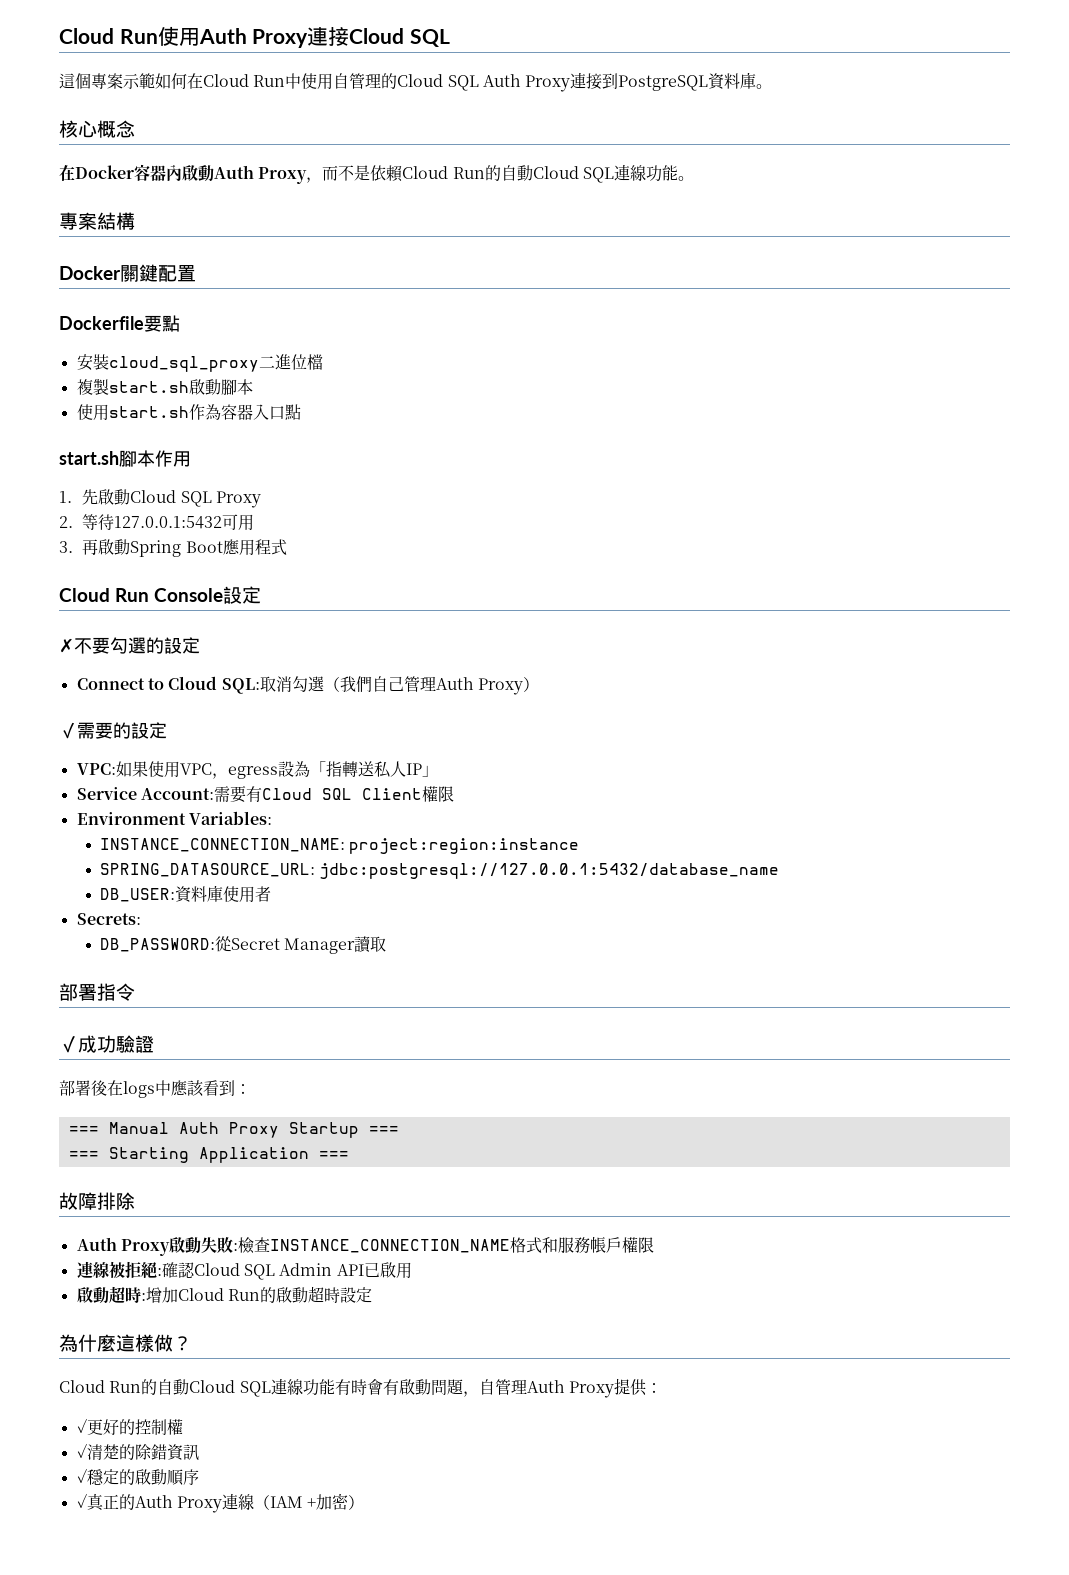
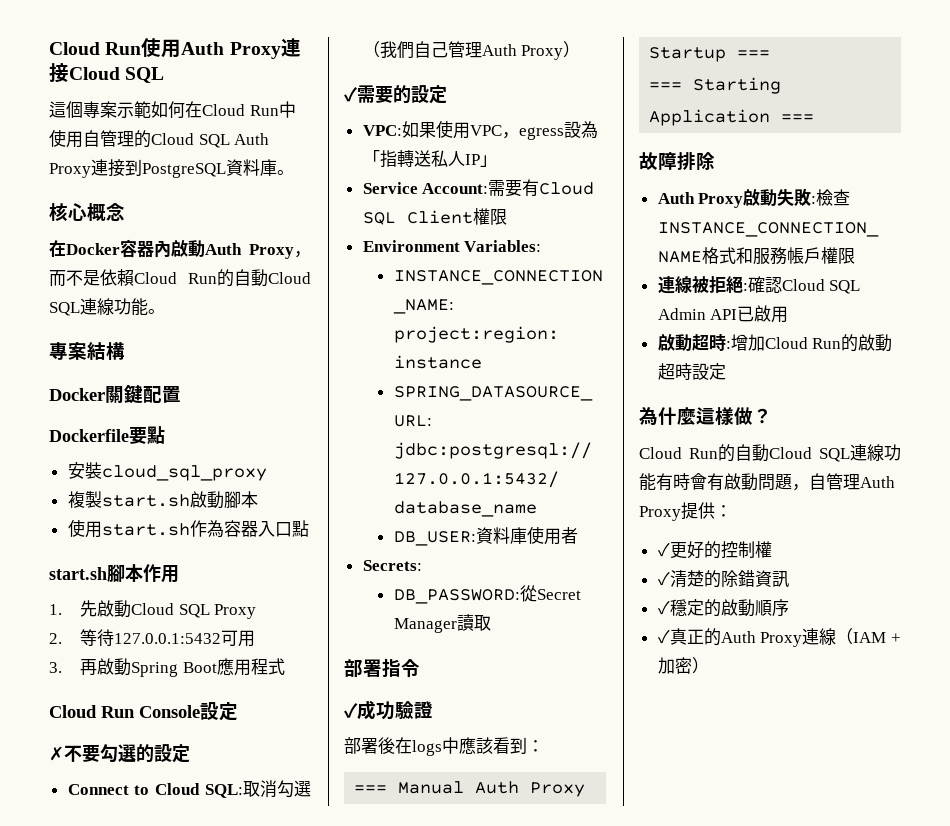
[258,354,323,370] 二進位檔 -> (267, 473) none

